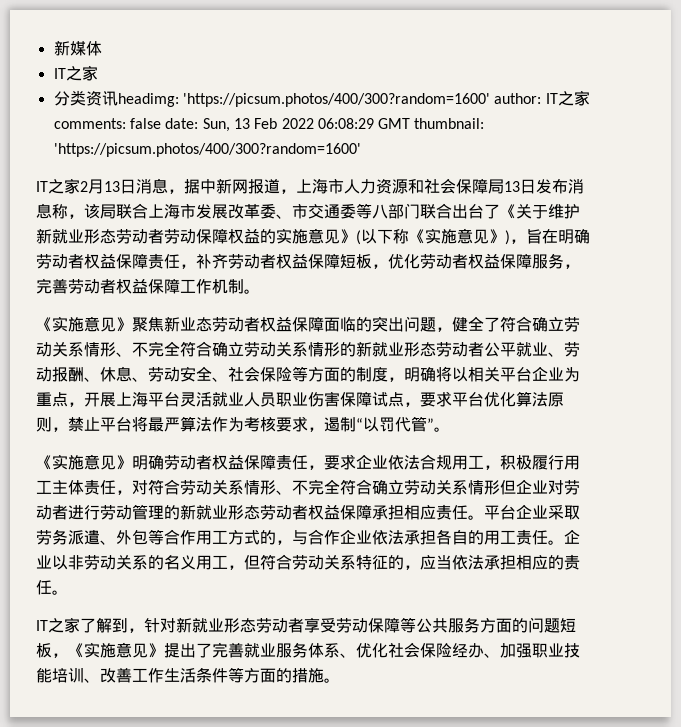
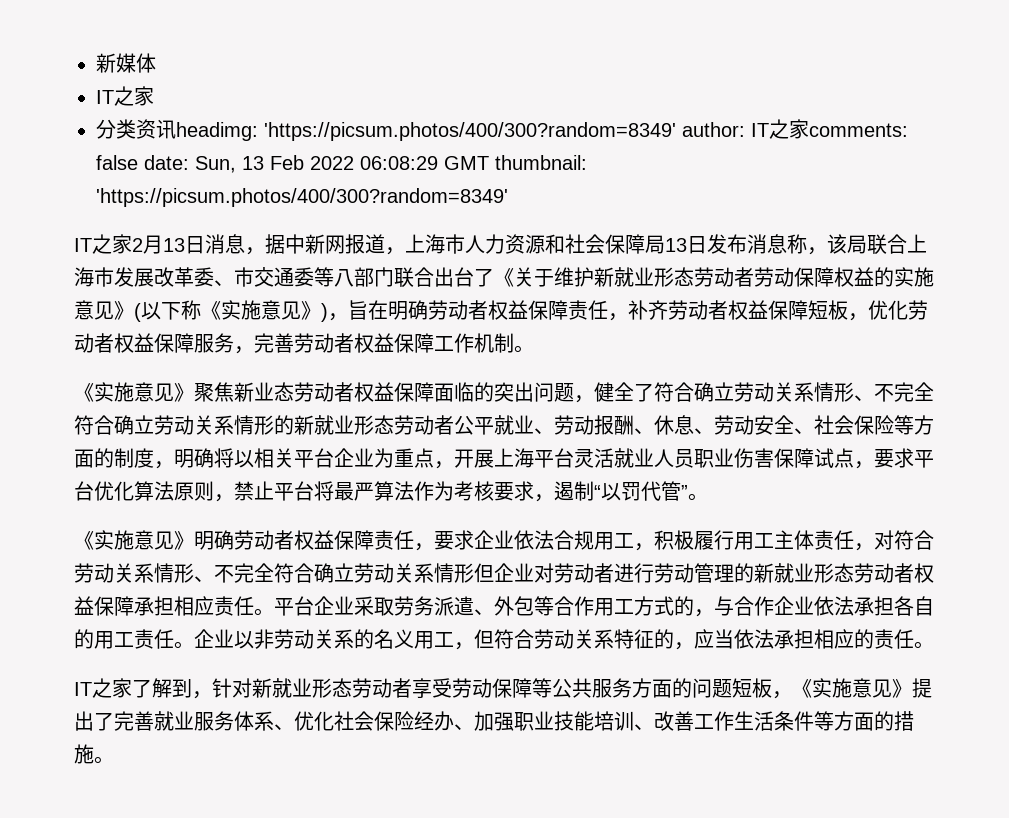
[182,93,490,107] 'https://picsum.photos/400/300?random=1600' -> [264,122,676,141] 'https://picsum.photos/400/300?random=8349'
[53,143,361,157] 'https://picsum.photos/400/300?random=1600' -> [96,188,508,207] 'https://picsum.photos/400/300?random=8349'

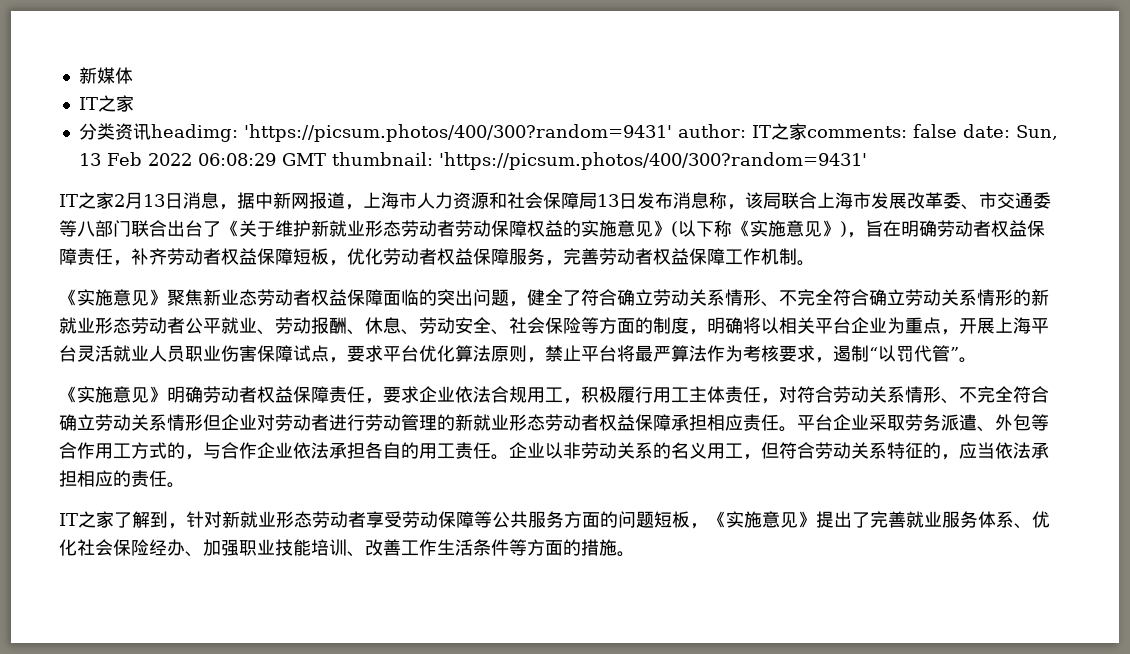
[264,122,676,141] 'https://picsum.photos/400/300?random=8349' -> [243,124,672,142] 'https://picsum.photos/400/300?random=9431'
[96,188,508,207] 'https://picsum.photos/400/300?random=8349' -> [438,152,867,170] 'https://picsum.photos/400/300?random=9431'

